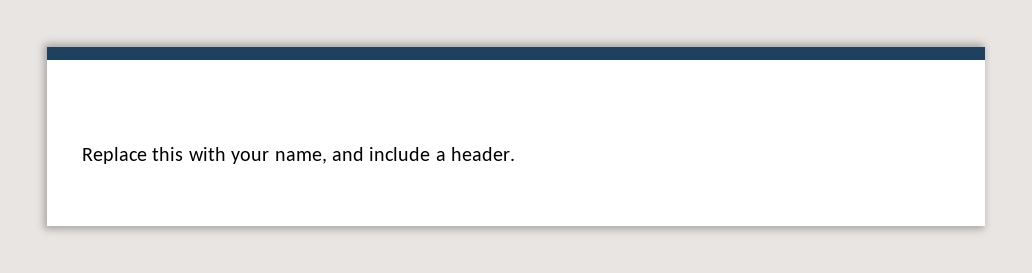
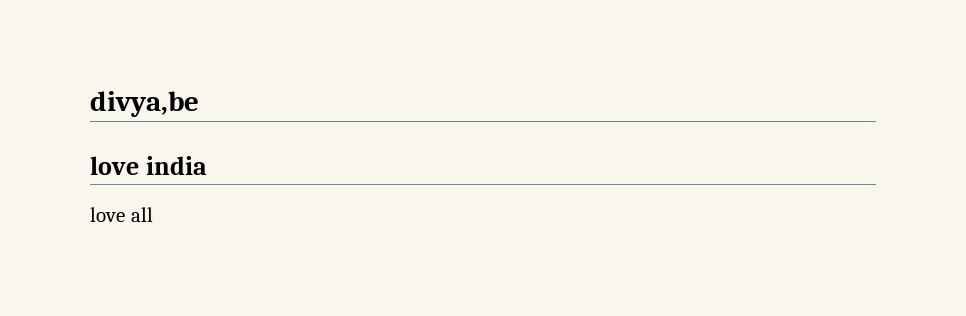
[82,147,516,164] Replace this with your name, and include a header. -> [90,91,199,117] [90,156,207,175] [90,207,153,222] divya,be // love india // love all

